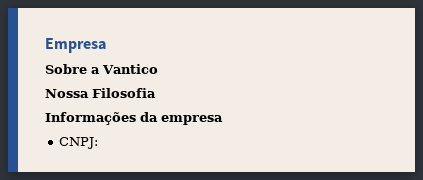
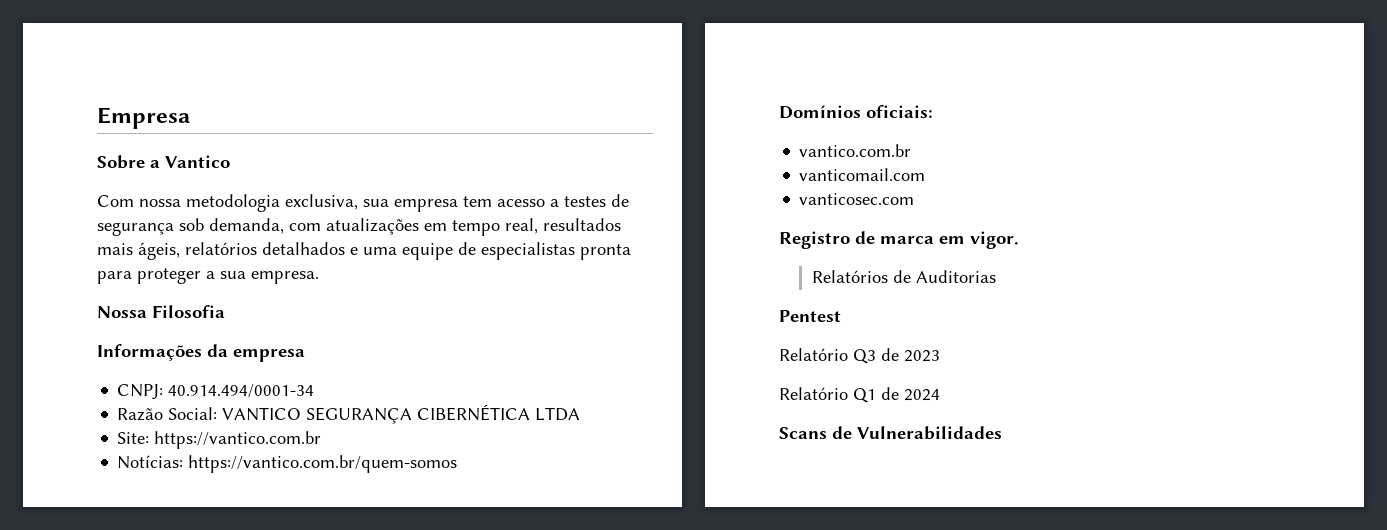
(158, 69) none -> [97,194,629,212] [97,218,621,236] [97,242,631,260] [97,268,319,284] // Com nossa metodologia exclusiva, sua empresa tem acesso a testes de segurança sob demanda, com atualizações em tempo real, resultados mais ágeis, relatórios detalhados e uma equipe de especialistas pronta para proteger a sua empresa.
(98, 143) none -> [168,384,315,398] [117,404,581,424] [117,431,322,449] [117,455,458,473] [779,105,933,119] [799,144,912,157] [799,168,926,181] [799,193,915,205] [779,231,1019,249] [811,270,996,283] [779,310,841,322] [779,348,940,364] [779,387,940,403] [779,426,1002,440] 40.914.494/0001-34 // Razão Social: VANTICO SEGURANÇA CIBERNÉTICA LTDA // Site: https://vantico.com.br // Notícias: https://vantico.com.br/quem-somos // Domínios oficiais: // vantico.com.br // vanticomail.com // vanticosec.com // Registro de marca em vigor. // Relatórios de Auditorias // Pentest // Relatório Q3 de 2023 // Relatório Q1 de 2024 // Scans de Vulnerabilidades

